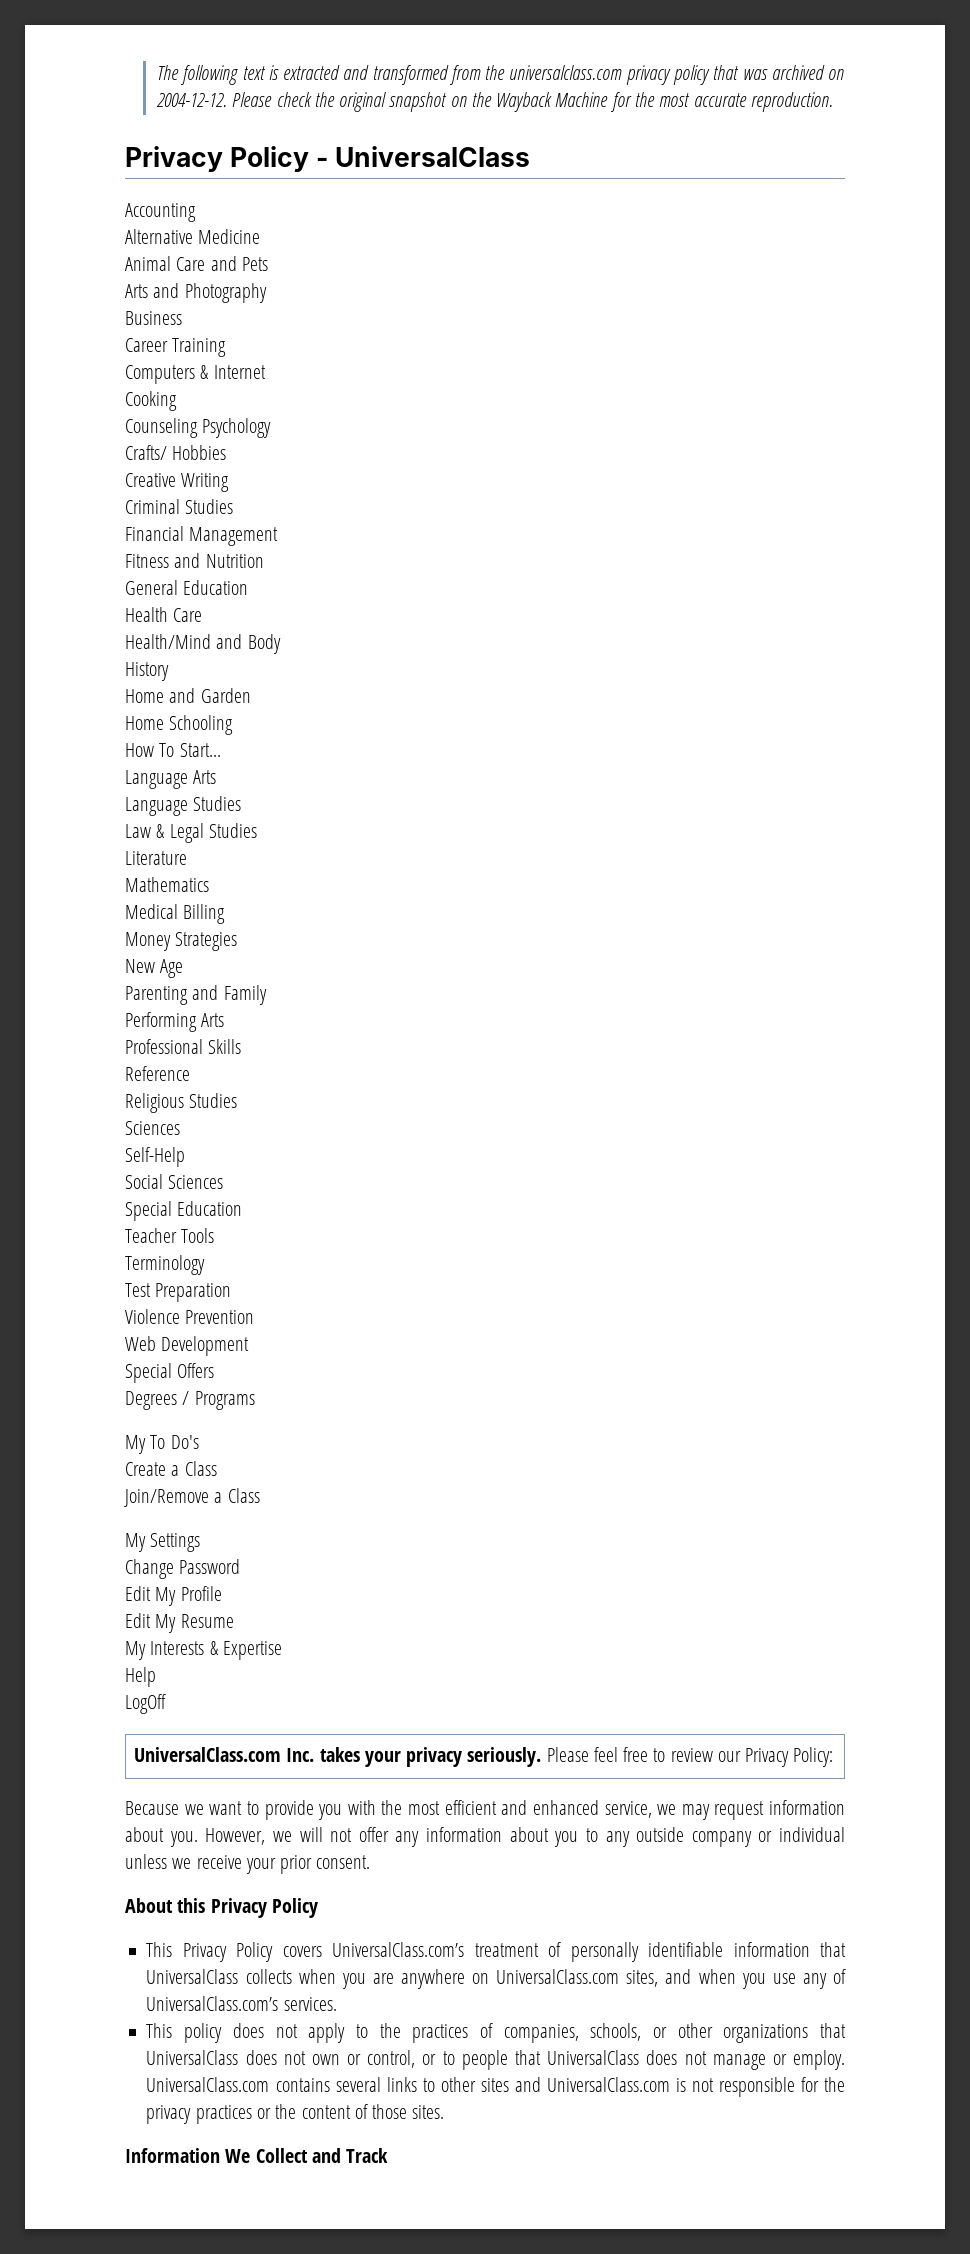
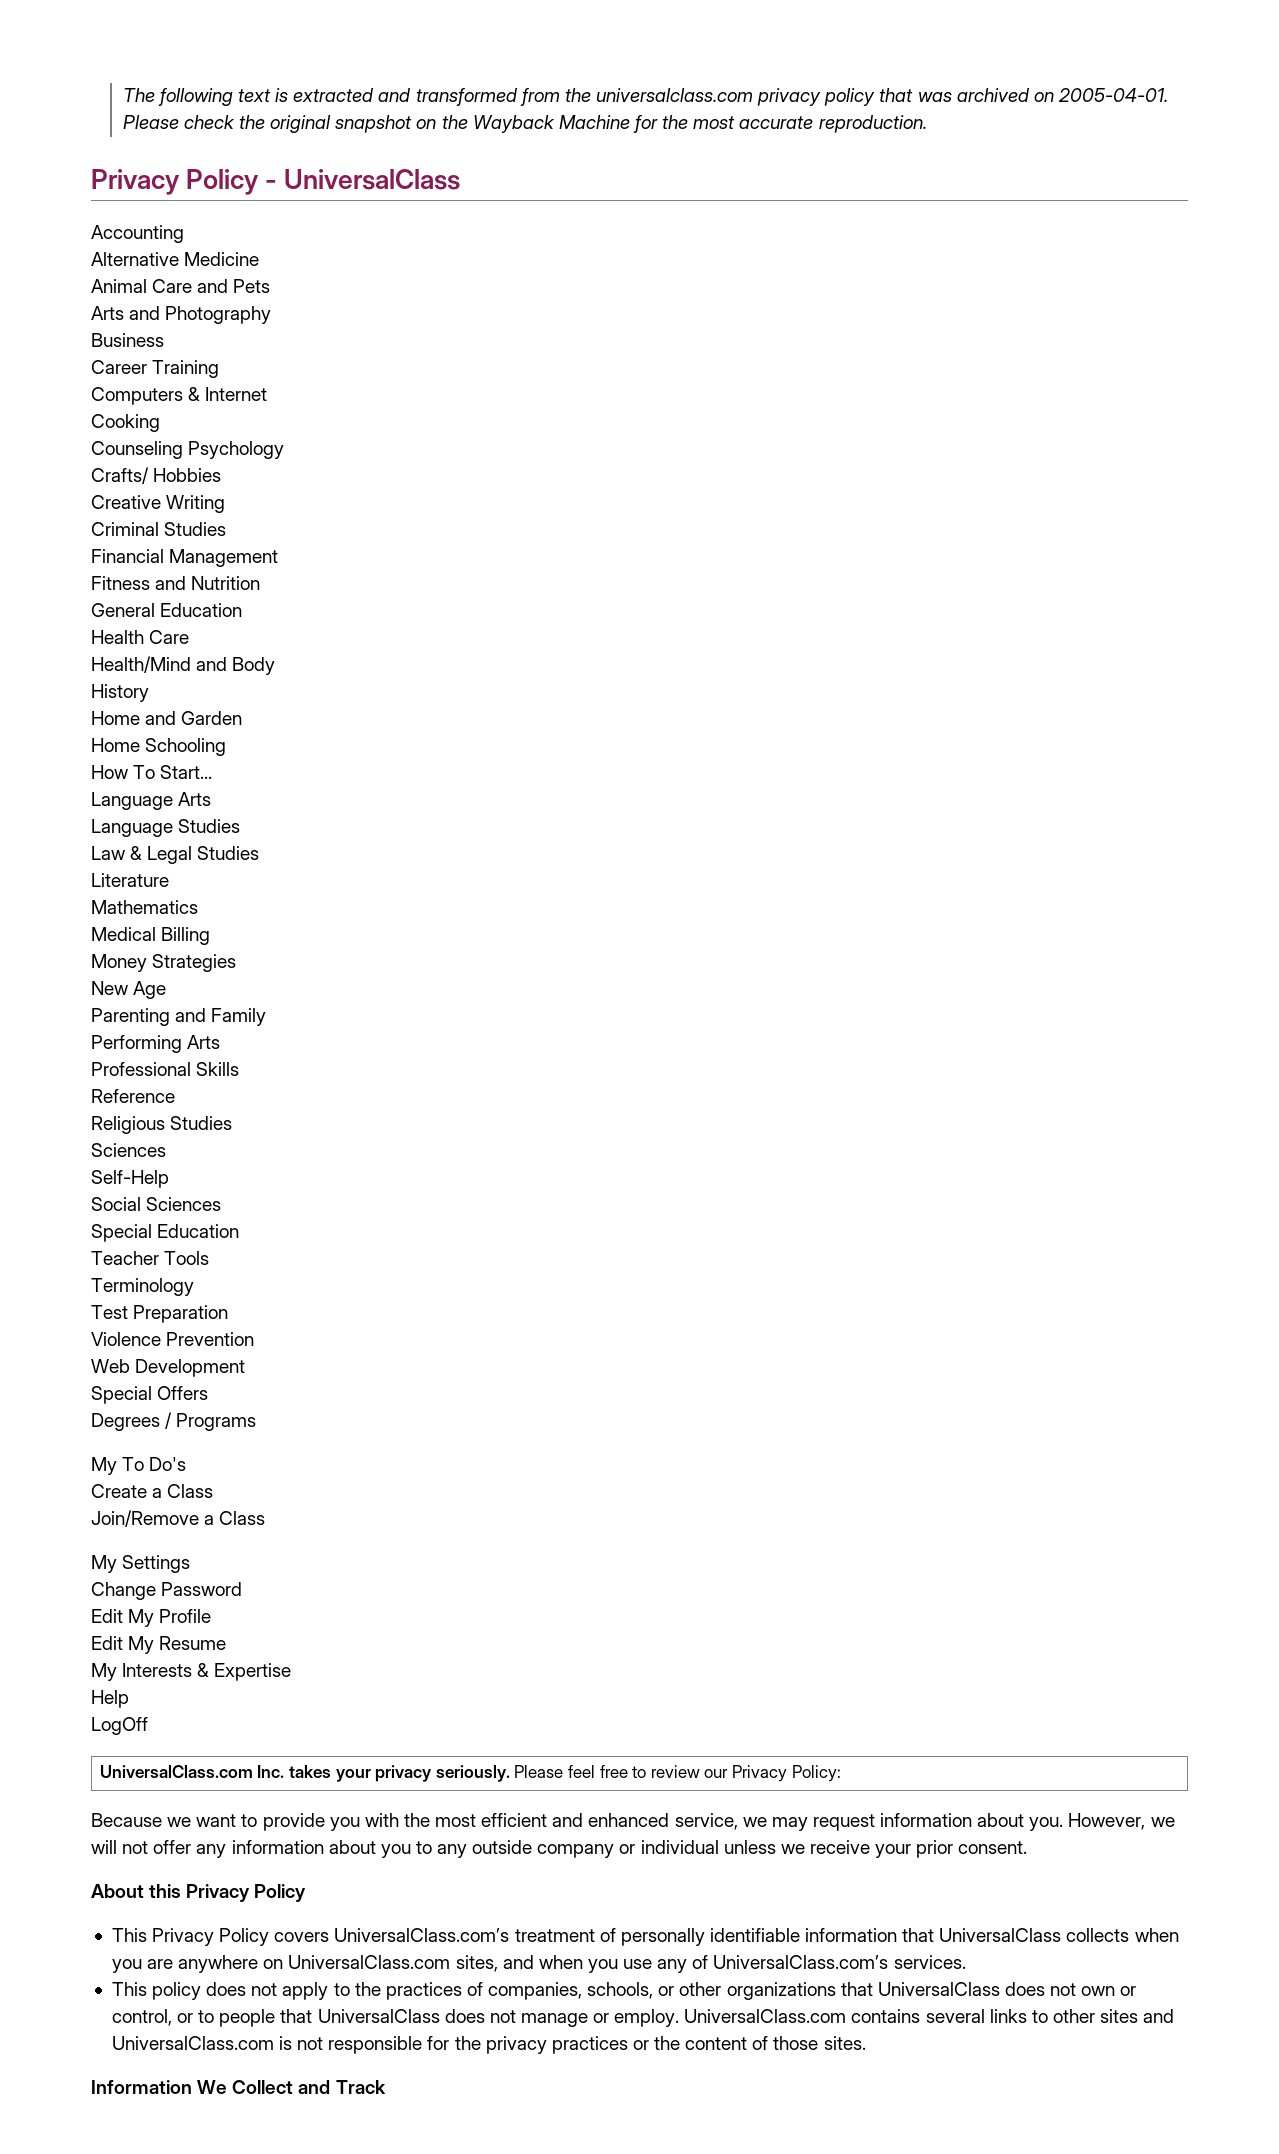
[156,93,228,107] 2004-12-12. -> [1057,88,1168,102] 2005-04-01.

